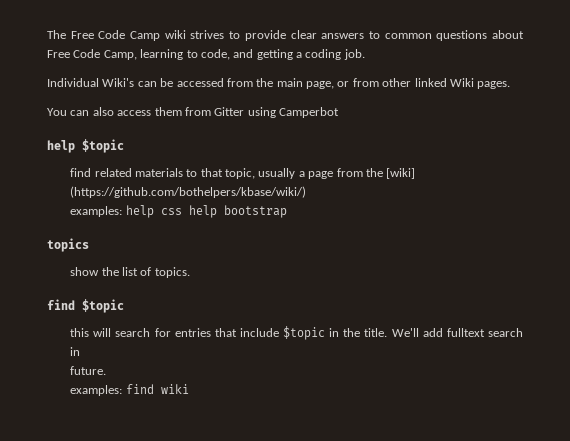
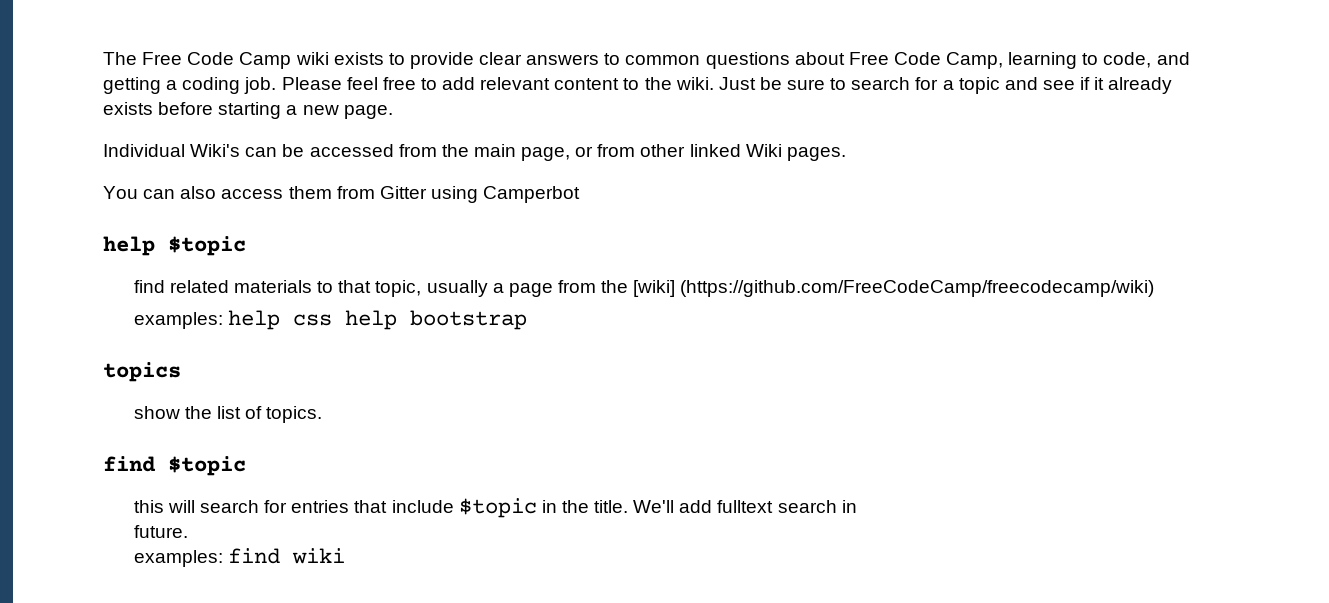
[190,30,225,39] strives -> [333,52,384,65] exists
(365, 54) none -> [281,77,1173,94] [103,102,393,119] Please feel free to add relevant content to the wiki. Just be sure to search for a topic and see if it already exists before starting a new page.
[70,186,307,198] (https://github.com/bothelpers/kbase/wiki/) -> [680,280,1155,297] (https://github.com/FreeCodeCamp/freecodecamp/wiki)

